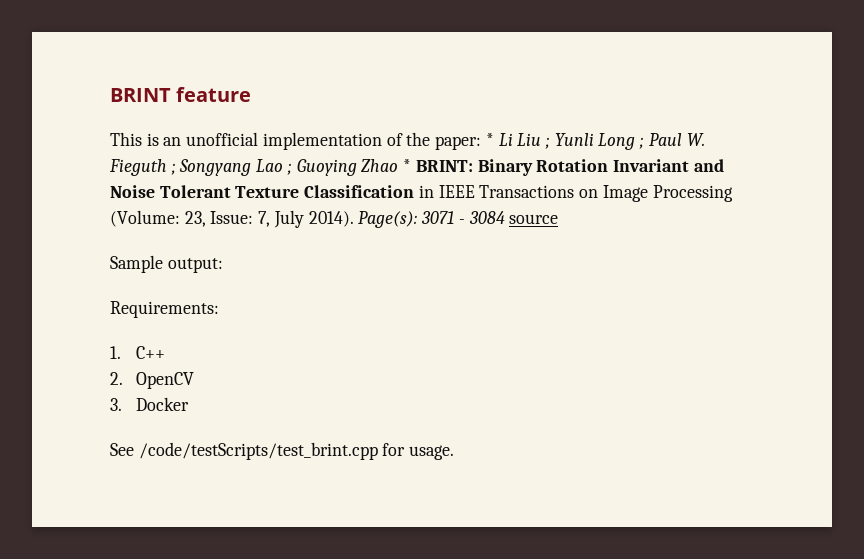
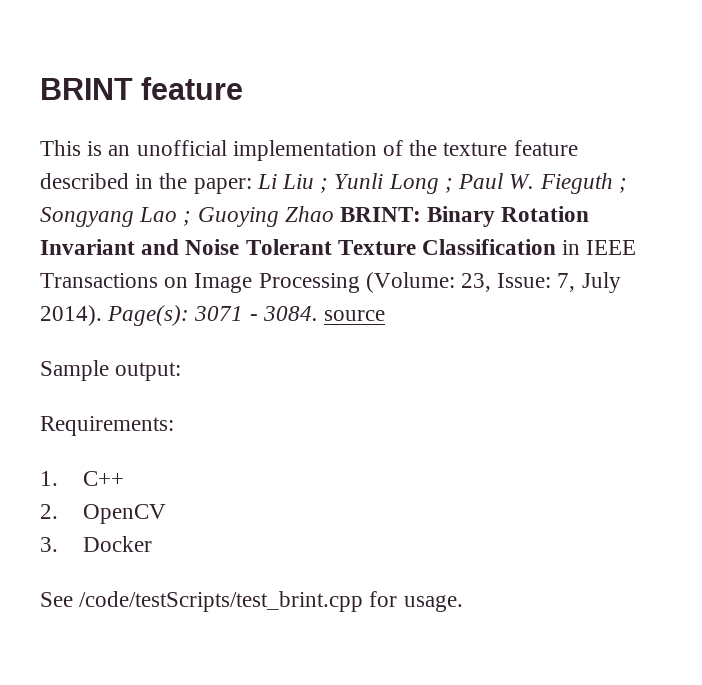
[435,133,494,150] paper: * -> [443,140,578,156] [40,173,252,194] texture feature described in the paper:
[403,159,412,172] * -> (334, 214) none
[468,211,505,224] 3084 -> [262,306,318,321] 3084.

